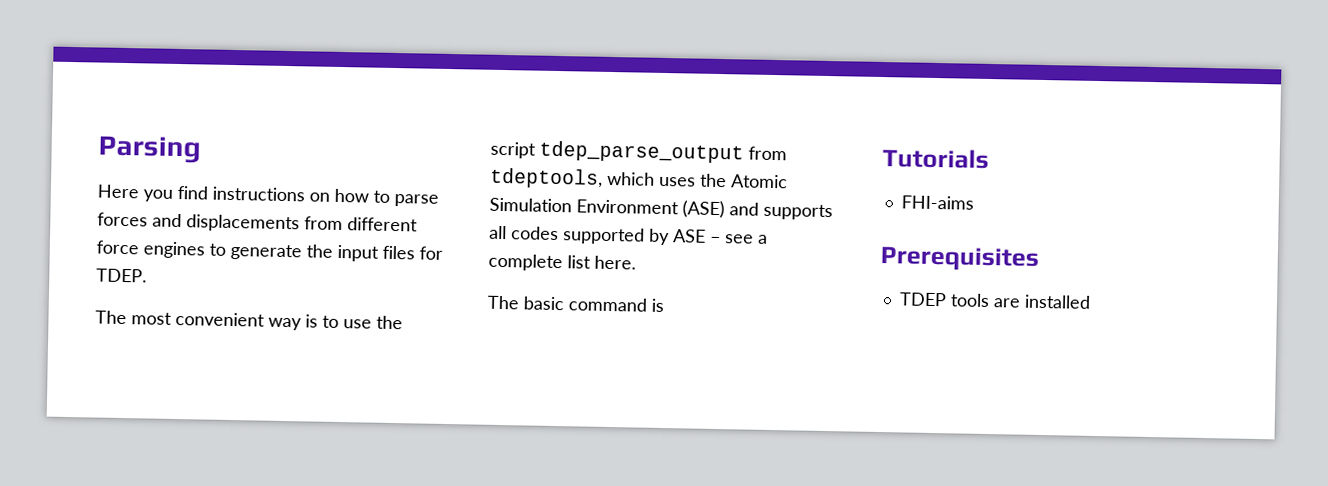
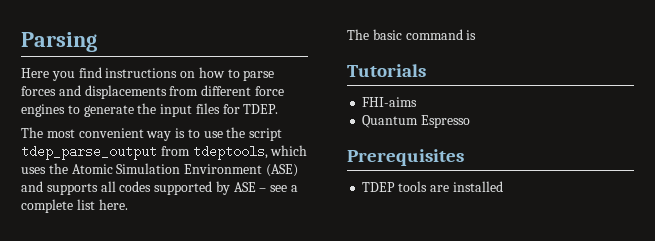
(974, 202) none -> [362,115,471,128] // Quantum Espresso

